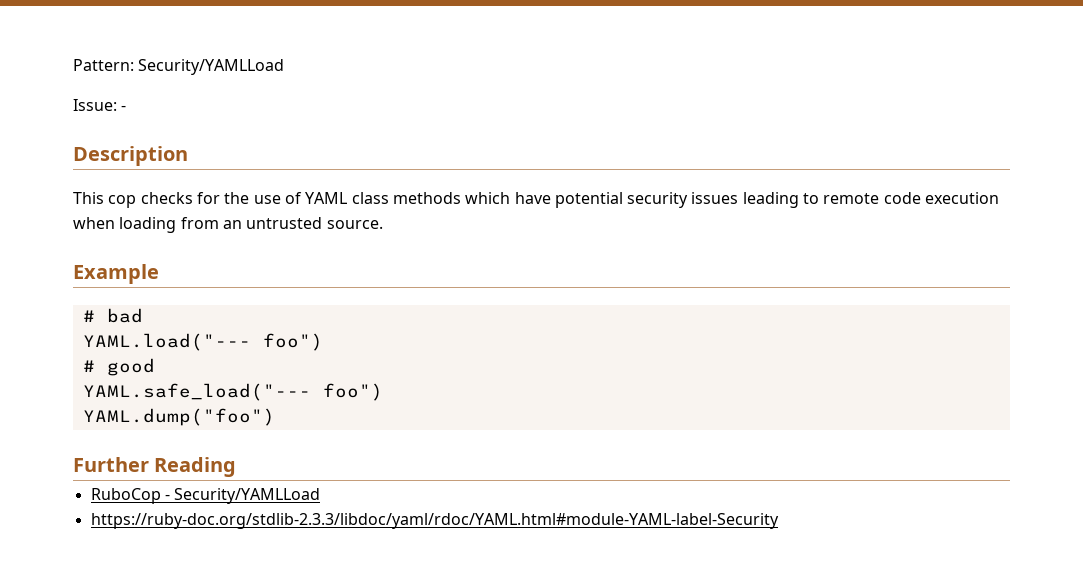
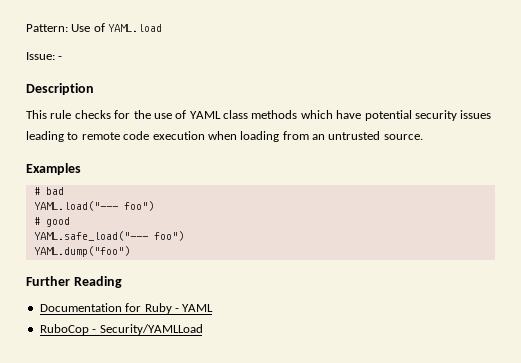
[138,59,285,75] Security/YAMLLoad -> [71,23,163,32] Use of YAML.load
[108,195,137,208] cop -> [50,110,72,119] rule
[73,264,159,284] Example -> [26,163,81,175] Examples
(237, 467) none -> [39,303,214,314] // Documentation for Ruby - YAML
[90,513,779,529] // https://ruby-doc.org/stdlib-2.3.3/libdoc/yaml/rdoc/YAML.html#module-YAML-label-Security -> (203, 329) none

